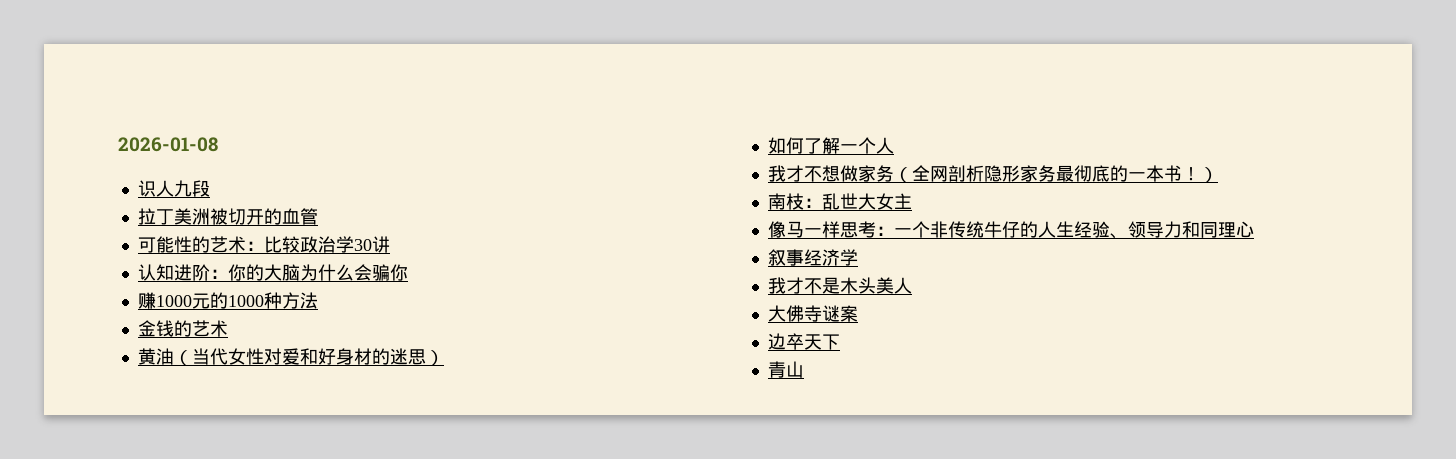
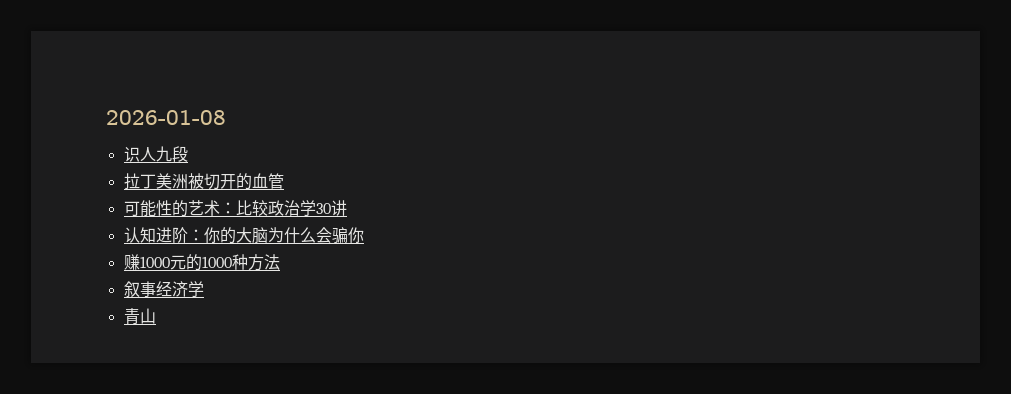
[137,320,228,337] [137,348,444,366] [767,137,894,154] [767,165,1218,183] [767,193,912,210] [767,221,1254,239] [767,249,858,266] [767,277,912,294] [767,305,858,322] [767,333,840,350] 金钱的艺术 // 黄油（当代女性对爱和好身材的迷思） // 如何了解一个人 // 我才不想做家务（全网剖析隐形家务最彻底的一本书！） // 南枝：乱世大女主 // 像马一样思考：一个非传统牛仔的人生经验、领导力和同理心 // 叙事经济学 // 我才不是木头美人 // 大佛寺谜案 // 边卒天下 -> [123,281,204,298] 叙事经济学

